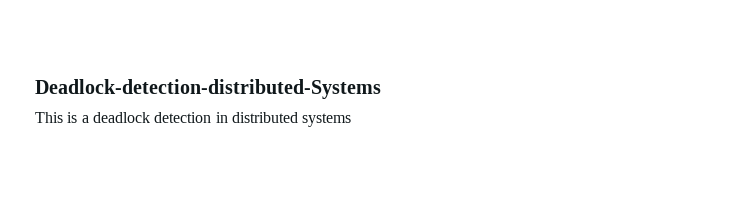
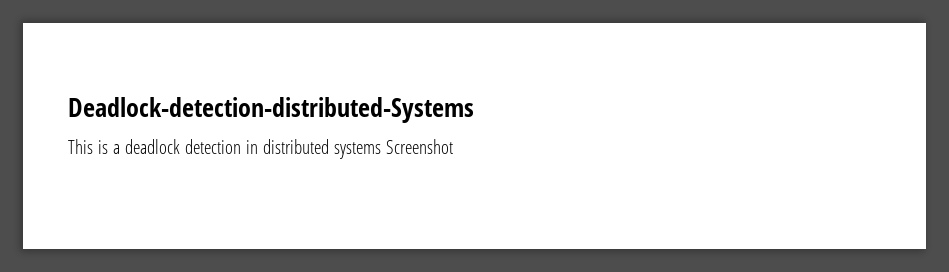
(352, 120) none -> [385,139,453,154] Screenshot

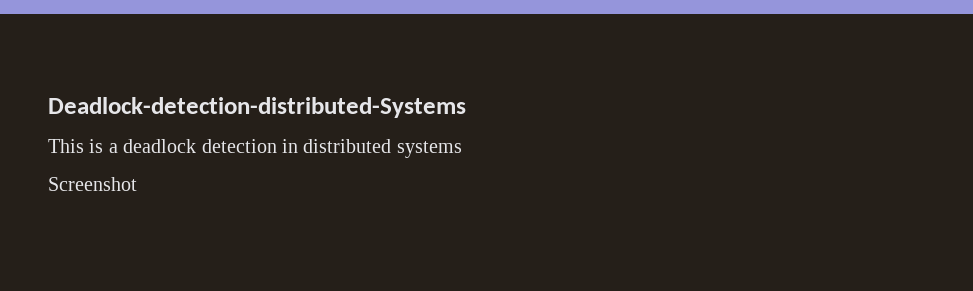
(381, 150) none -> (462, 149) //

